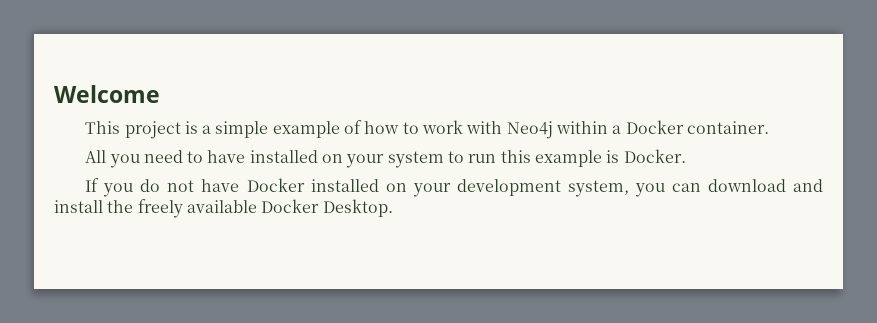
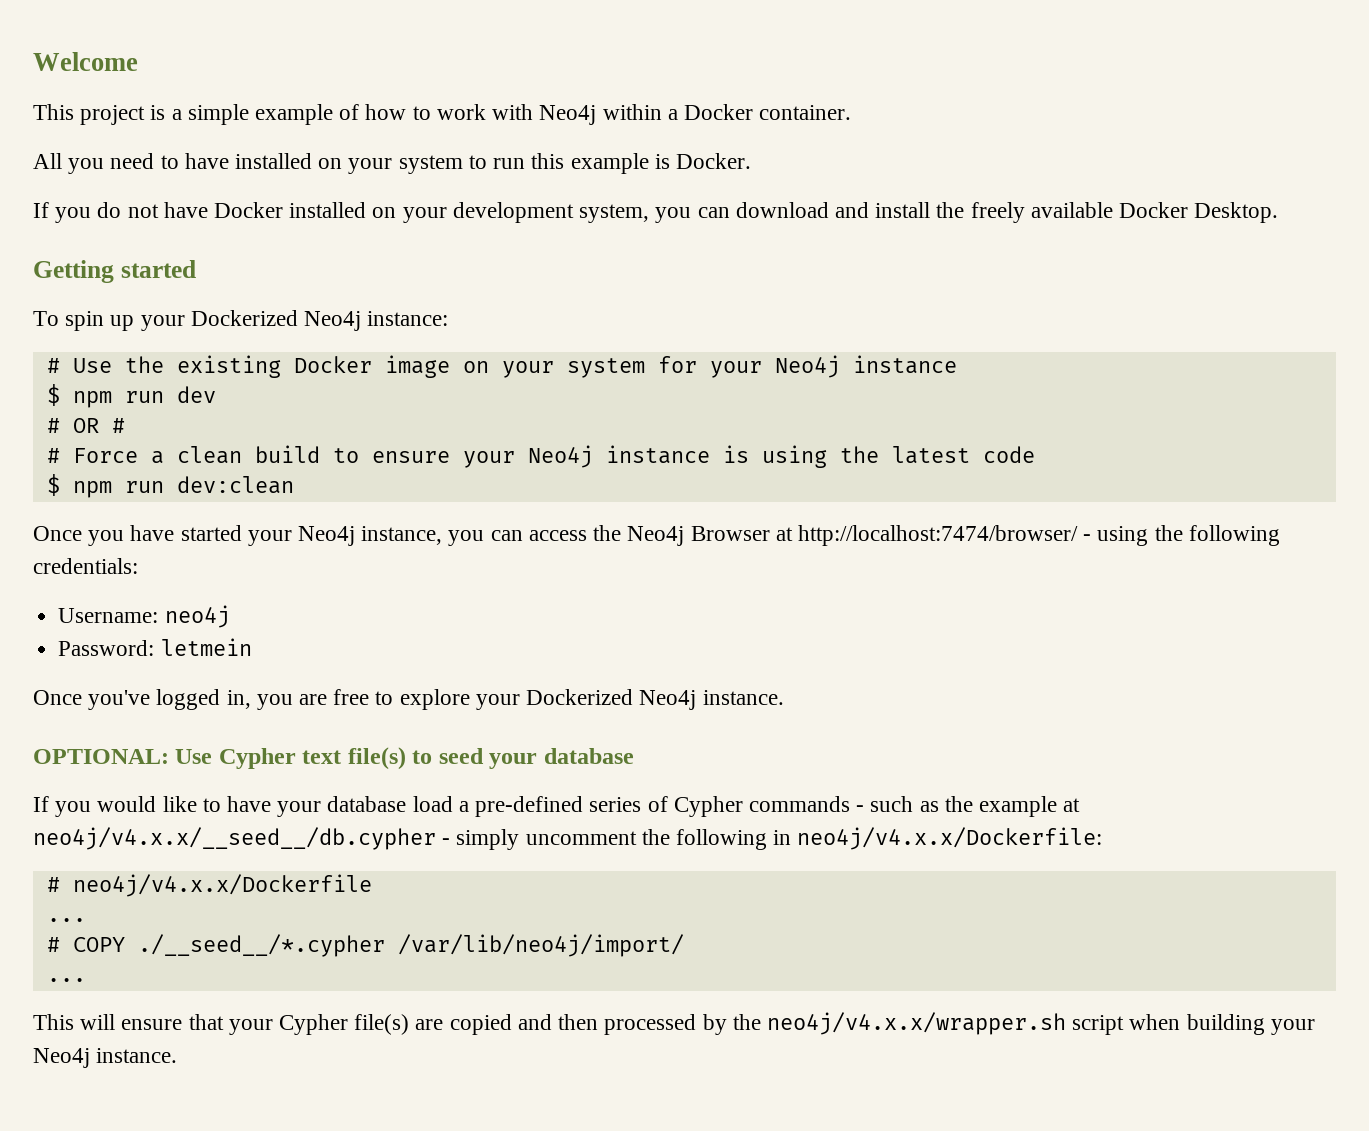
(393, 208) none -> [33,260,196,283] [33,310,449,331] [46,355,957,378] [46,384,216,408] [46,418,125,433] [46,445,1035,468] [46,474,294,498] [33,525,1280,546] [33,558,138,574] [58,605,230,628] [58,638,252,656] [33,689,784,710] [33,747,634,770] [33,796,1081,817] [33,827,1103,850] [46,874,372,897] [46,918,86,922] [46,934,684,957] [46,978,86,982] [33,1012,1315,1035] [33,1048,178,1068] // Getting started // To spin up your Dockerized Neo4j instance: // # Use the existing Docker image on your system for your Neo4j instance // $ npm run dev // # OR # // # Force a clean build to ensure your Neo4j instance is using the latest code // $ npm run dev:clean // Once you have started your Neo4j instance, you can access the Neo4j Browser at http://localhost:7474/browser/ - using the following credentials: // Username: neo4j // Password: letmein // Once you've logged in, you are free to explore your Dockerized Neo4j instance. // OPTIONAL: Use Cypher text file(s) to seed your database // If you would like to have your database load a pre-defined series of Cypher commands - such as the example at neo4j/v4.x.x/__seed__/db.cypher - simply uncomment the following in neo4j/v4.x.x/Dockerfile: // # neo4j/v4.x.x/Dockerfile // ... // # COPY ./__seed__/*.cypher /var/lib/neo4j/import/ // ... // This will ensure that your Cypher file(s) are copied and then processed by the neo4j/v4.x.x/wrapper.sh script when building your Neo4j instance.

